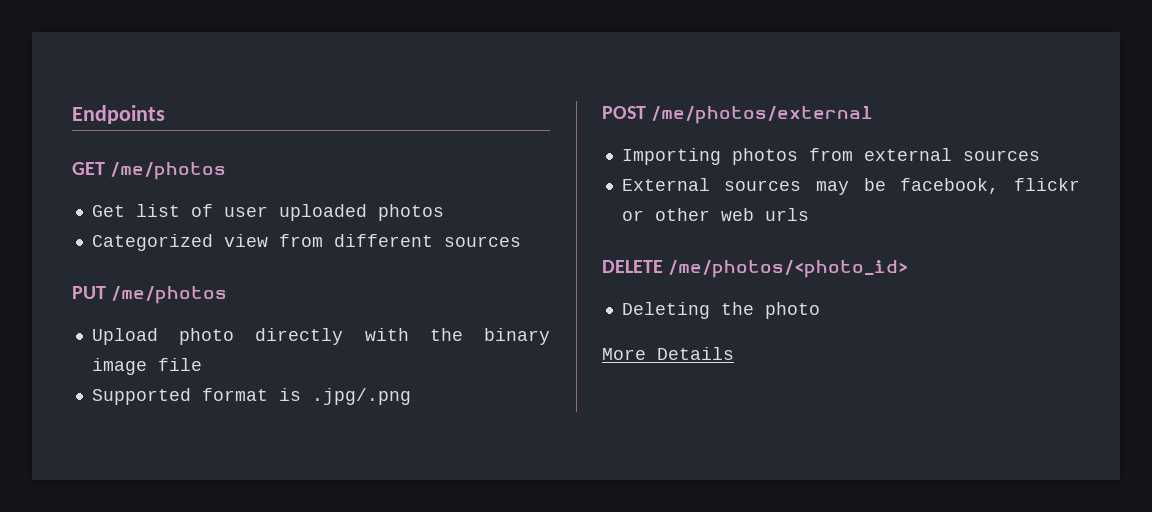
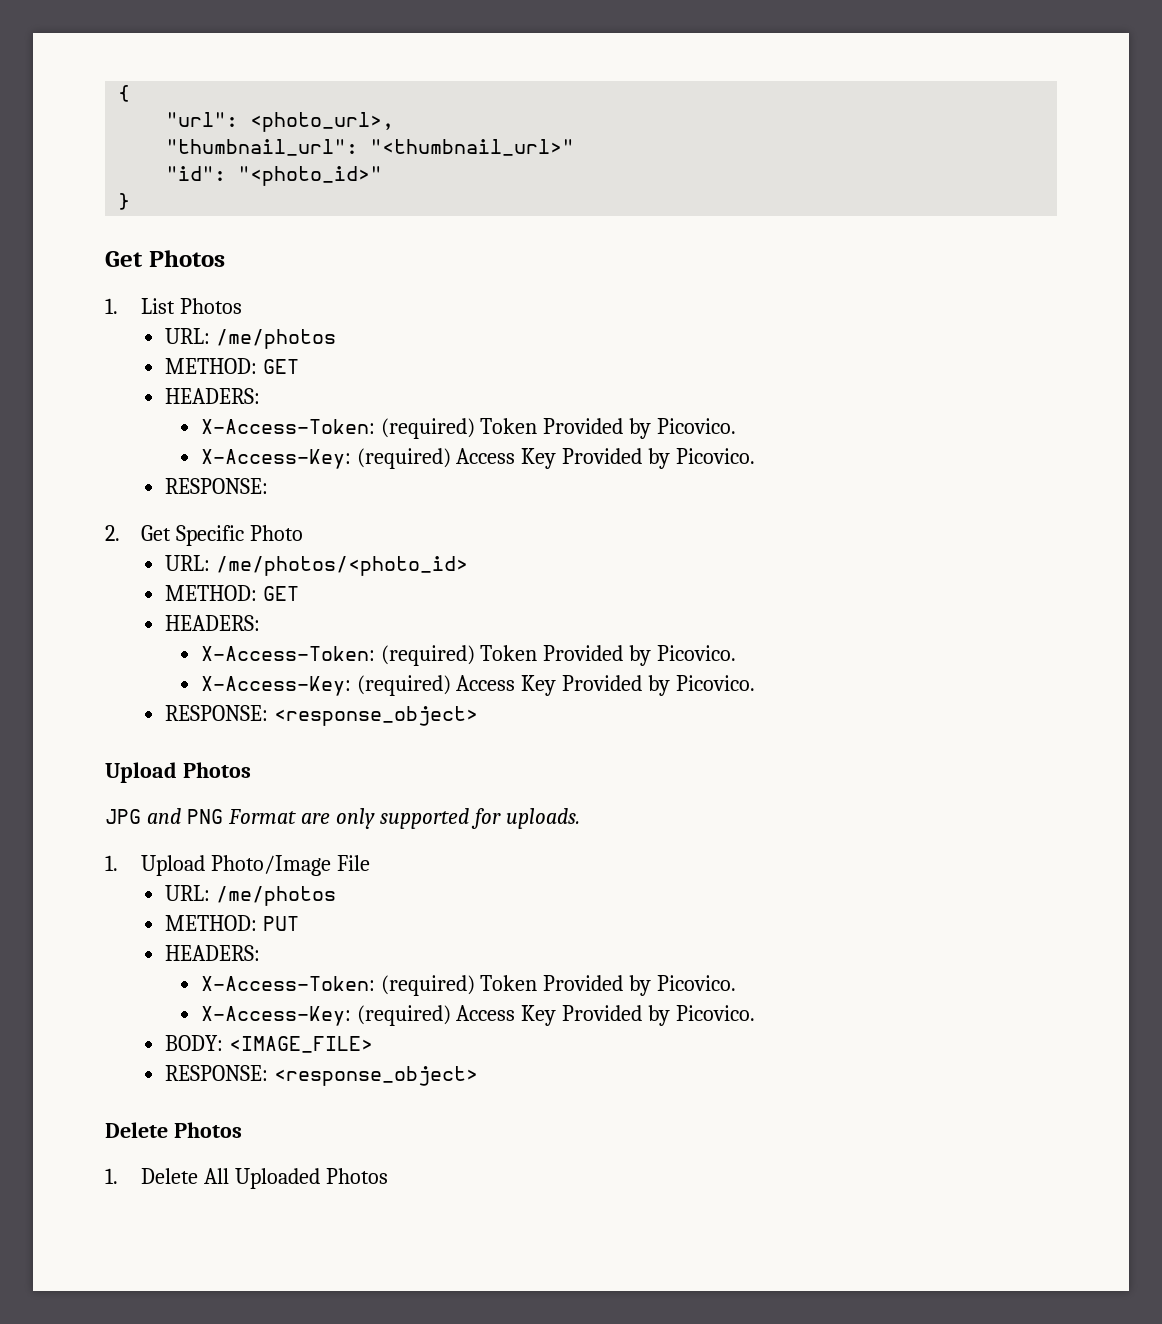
[72,105,165,124] [72,162,227,180] [91,204,444,221] [91,234,521,251] [72,286,228,304] [91,328,550,345] [91,358,202,375] [91,388,411,405] [602,106,874,124] [621,148,1040,165] [621,178,1080,195] [621,208,809,221] [602,260,909,278] [621,302,820,319] [602,347,734,360] Endpoints // GET /me/photos // Get list of user uploaded photos // Categorized view from different sources // PUT /me/photos // Upload photo directly with the binary image file // Supported format is .jpg/.png // POST /me/photos/external // Importing photos from external sources // External sources may be facebook, flickr or other web urls // DELETE /me/photos/<photo_id> // Deleting the photo // More Details -> [118,85,131,102] [166,112,395,132] [166,139,575,156] [166,166,383,186] [118,193,131,210] [105,250,225,267] [105,298,242,314] [164,328,336,349] [164,358,299,374] [164,388,260,404] [200,418,737,439] [200,448,756,469] [164,478,268,494] [105,525,303,546] [164,555,468,576] [164,585,299,601] [164,615,260,631] [200,645,737,666] [200,675,756,696] [164,705,478,726] [105,762,251,783] [105,808,580,829] [105,855,370,876] [164,885,336,906] [164,915,299,931] [164,945,260,961] [200,975,737,996] [200,1005,756,1026] [164,1035,373,1053] [164,1065,478,1086] [105,1122,242,1138] [105,1168,388,1189] { // "url": <photo_url>, // "thumbnail_url": "<thumbnail_url>" // "id": "<photo_id>" // } // Get Photos // 1. List Photos // URL: /me/photos // METHOD: GET // HEADERS: // X-Access-Token: (required) Token Provided by Picovico. // X-Access-Key: (required) Access Key Provided by Picovico. // RESPONSE: // 2. Get Specific Photo // URL: /me/photos/<photo_id> // METHOD: GET // HEADERS: // X-Access-Token: (required) Token Provided by Picovico. // X-Access-Key: (required) Access Key Provided by Picovico. // RESPONSE: <response_object> // Upload Photos // JPG and PNG Format are only supported for uploads. // 1. Upload Photo/Image File // URL: /me/photos // METHOD: PUT // HEADERS: // X-Access-Token: (required) Token Provided by Picovico. // X-Access-Key: (required) Access Key Provided by Picovico. // BODY: <IMAGE_FILE> // RESPONSE: <response_object> // Delete Photos // 1. Delete All Uploaded Photos

